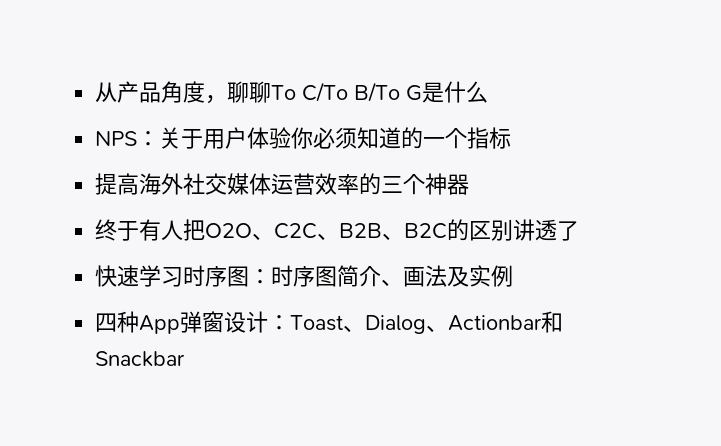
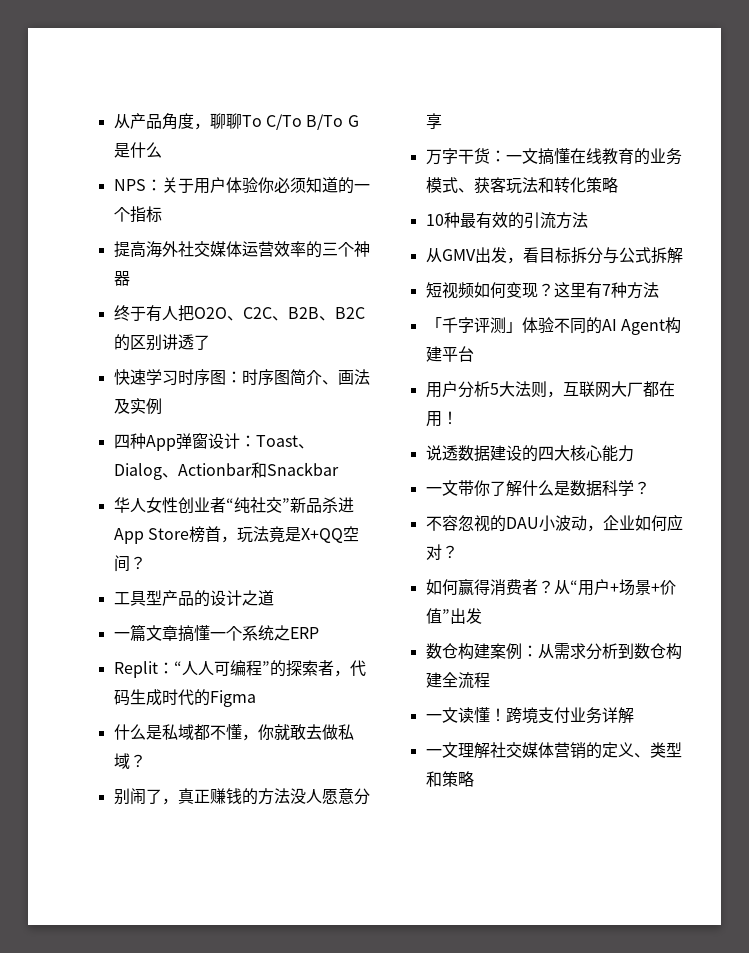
(186, 359) none -> [113,497,354,514] [113,526,359,544] [113,555,146,572] [113,590,274,607] [113,624,319,642] [113,660,366,678] [113,689,256,707] [113,724,354,741] [113,753,146,769] [113,788,370,805] [425,113,442,130] [425,148,682,165] [425,177,618,194] [425,212,588,229] [425,247,683,264] [425,282,659,299] [425,317,681,335] [425,346,474,362] [425,381,675,398] [425,411,458,427] [425,445,634,462] [425,480,650,497] [425,514,683,532] [425,544,458,560] [425,579,676,596] [425,608,482,624] [425,643,682,660] [425,672,490,689] [425,707,634,724] [425,742,682,759] [425,771,474,787] // 华人女性创业者“纯社交”新品杀进App Store榜首，玩法竟是X+QQ空间？ // 工具型产品的设计之道 // 一篇文章搞懂一个系统之ERP // Replit：“人人可编程”的探索者，代码生成时代的Figma // 什么是私域都不懂，你就敢去做私域？ // 别闹了，真正赚钱的方法没人愿意分享 // 万字干货：一文搞懂在线教育的业务模式、获客玩法和转化策略 // 10种最有效的引流方法 // 从GMV出发，看目标拆分与公式拆解 // 短视频如何变现？这里有7种方法 // 「千字评测」体验不同的AI Agent构建平台 // 用户分析5大法则，互联网大厂都在用！ // 说透数据建设的四大核心能力 // 一文带你了解什么是数据科学？ // 不容忽视的DAU小波动，企业如何应对？ // 如何赢得消费者？从“用户+场景+价值”出发 // 数仓构建案例：从需求分析到数仓构建全流程 // 一文读懂！跨境支付业务详解 // 一文理解社交媒体营销的定义、类型和策略

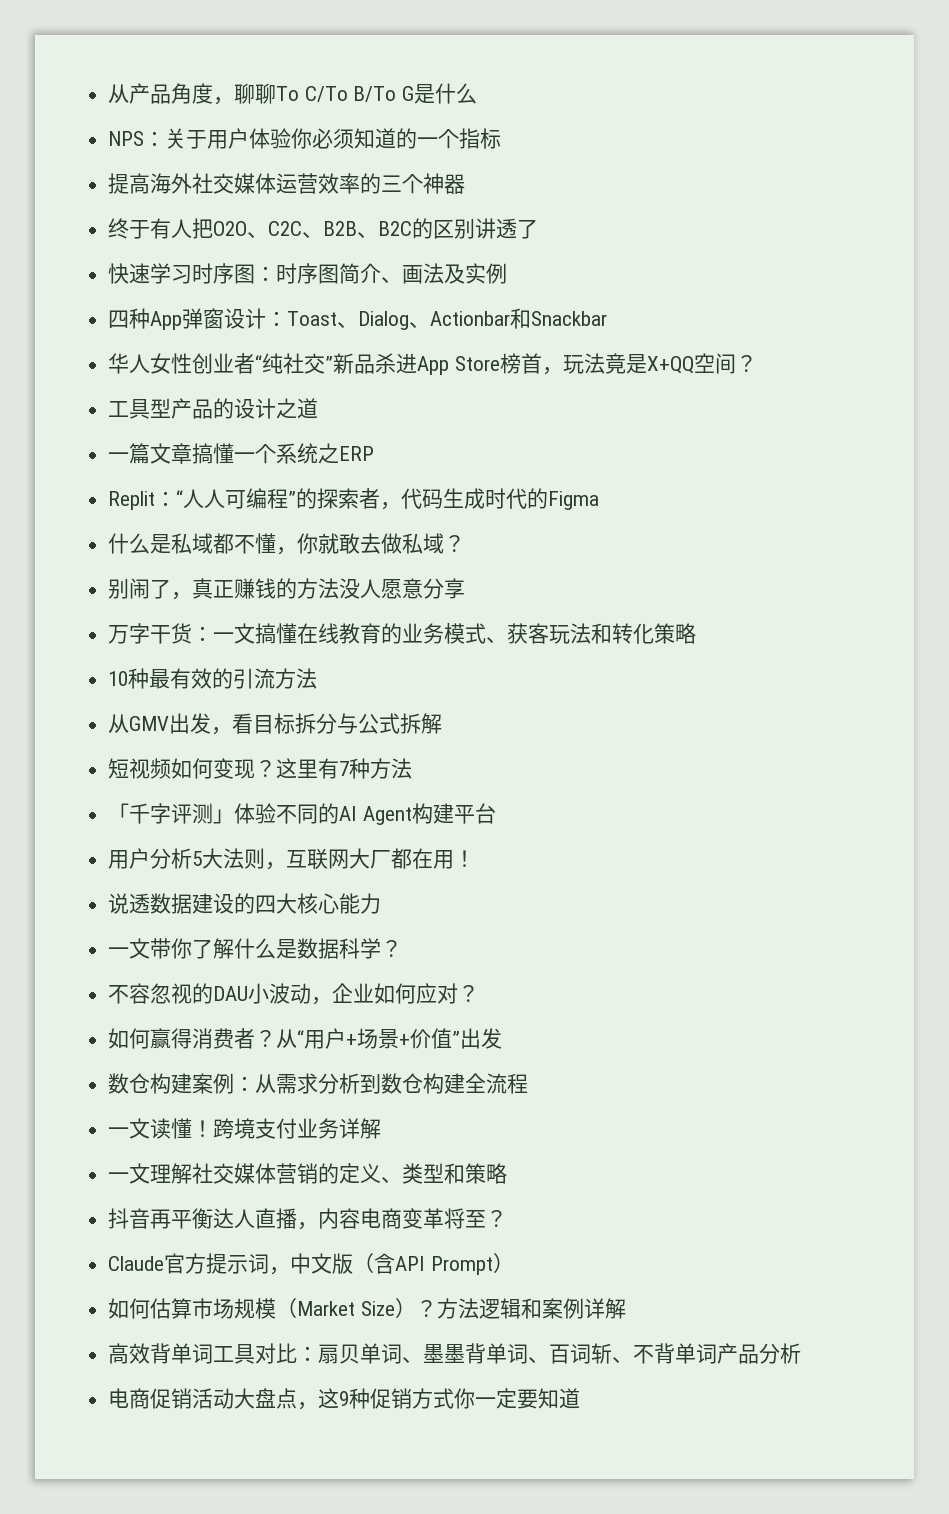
(474, 779) none -> [108,1208,508,1230] [108,1253,514,1275] [108,1298,626,1319] [108,1343,802,1364] [108,1388,581,1410] // 抖音再平衡达人直播，内容电商变革将至？ // Claude官方提示词，中文版（含API Prompt） // 如何估算市场规模（Market Size）？方法逻辑和案例详解 // 高效背单词工具对比：扇贝单词、墨墨背单词、百词斩、不背单词产品分析 // 电商促销活动大盘点，这9种促销方式你一定要知道

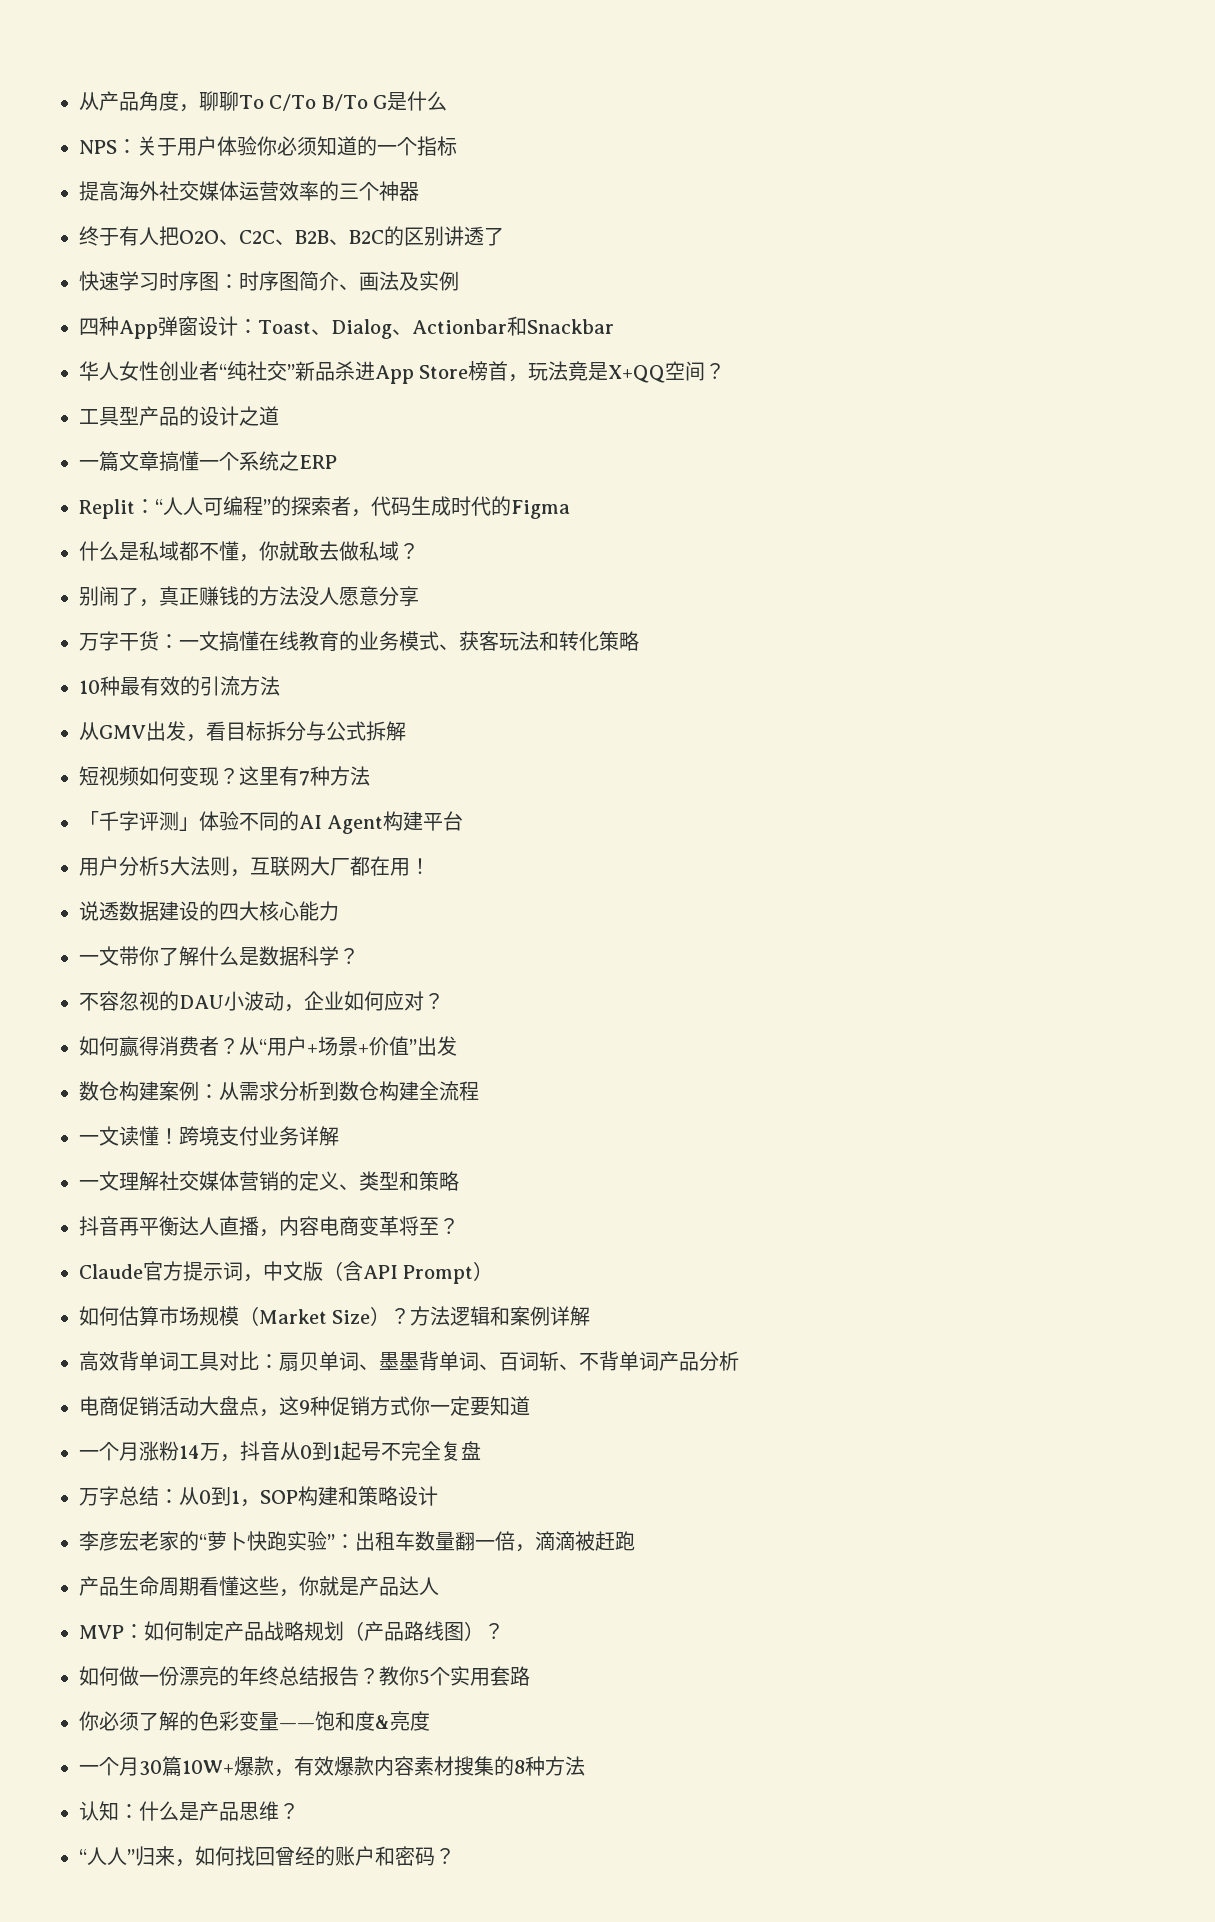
(581, 1398) none -> [79,1441,481,1462] [79,1486,438,1507] [79,1531,635,1552] [79,1576,439,1597] [79,1621,504,1641] [79,1666,530,1686] [79,1711,430,1731] [79,1756,585,1777] [79,1801,299,1821] [79,1846,455,1867] // 一个月涨粉14万，抖音从0到1起号不完全复盘 // 万字总结：从0到1，SOP构建和策略设计 // 李彦宏老家的“萝卜快跑实验”：出租车数量翻一倍，滴滴被赶跑 // 产品生命周期看懂这些，你就是产品达人 // MVP：如何制定产品战略规划（产品路线图）？ // 如何做一份漂亮的年终总结报告？教你5个实用套路 // 你必须了解的色彩变量——饱和度&亮度 // 一个月30篇10W+爆款，有效爆款内容素材搜集的8种方法 // 认知：什么是产品思维？ // “人人”归来，如何找回曾经的账户和密码？

